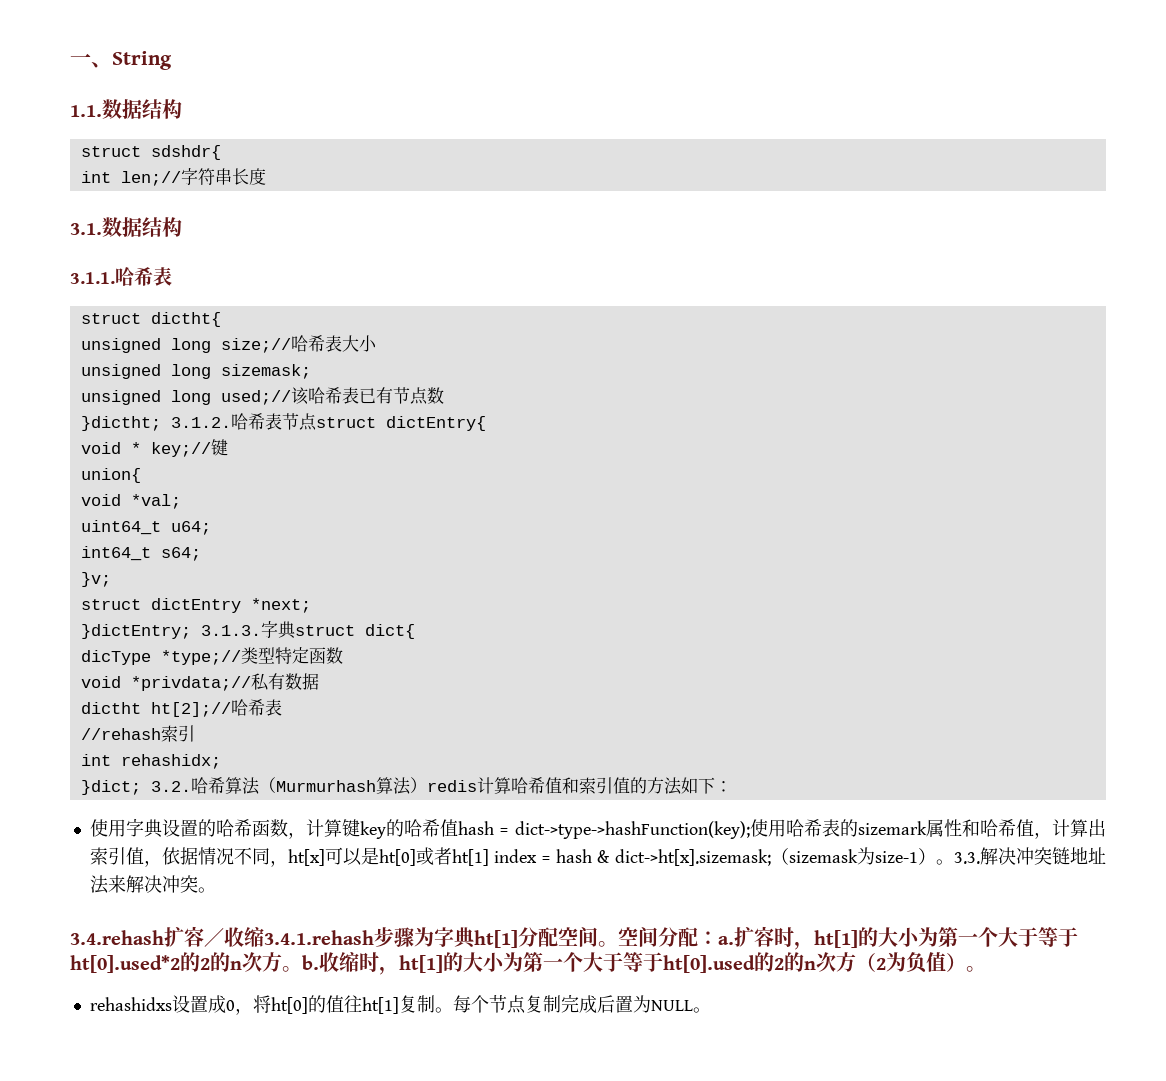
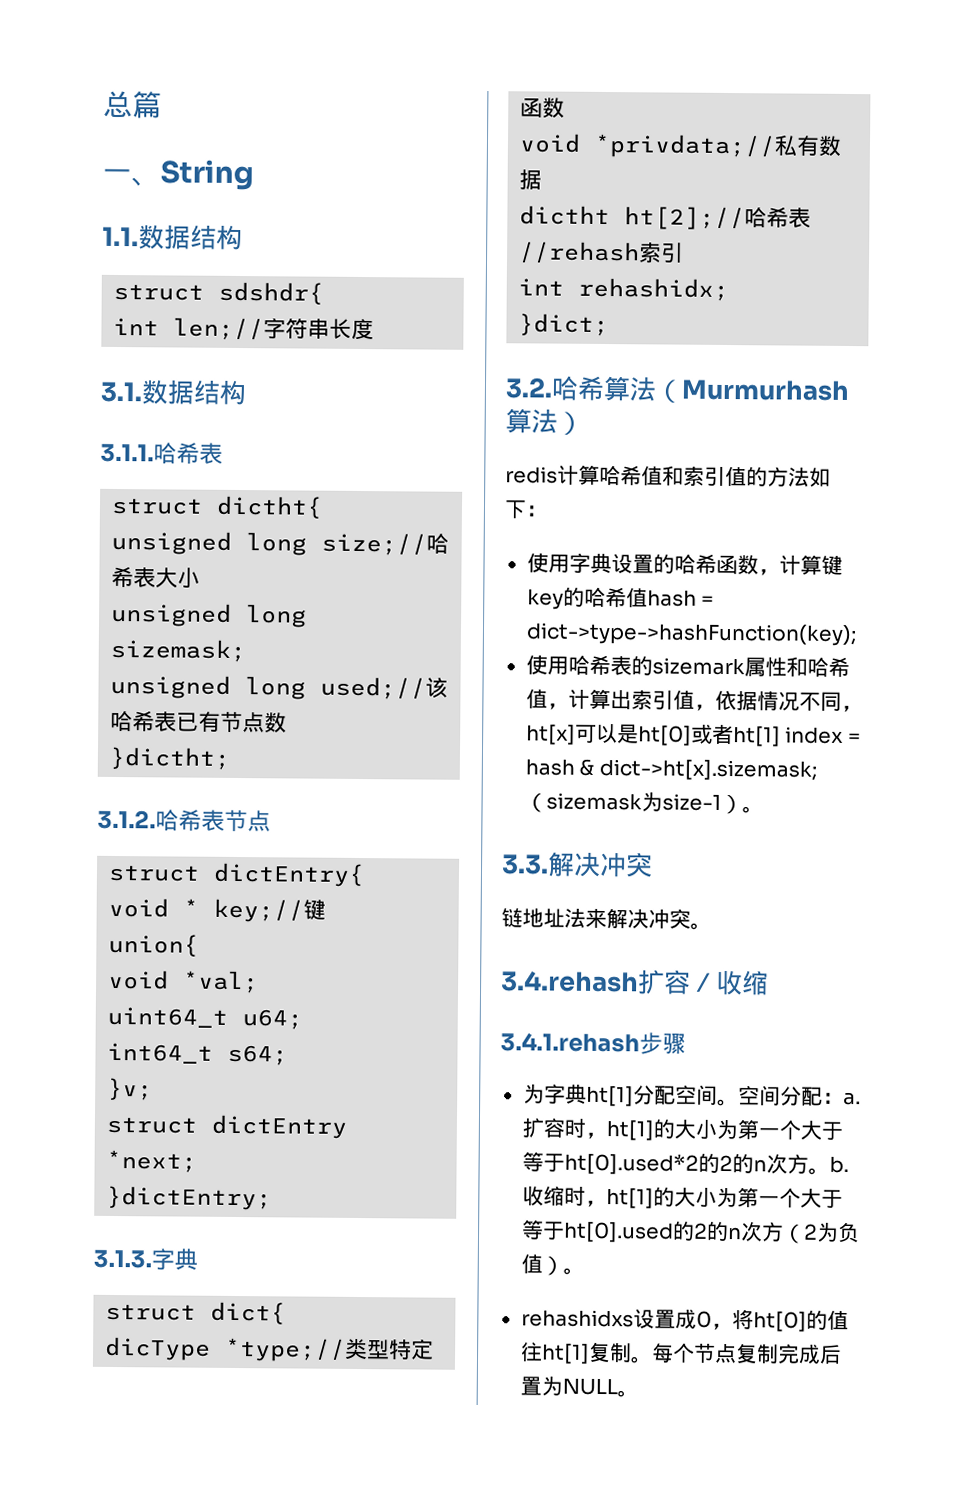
(70, 59) none -> [103,90,162,119] 总篇 //
(161, 423) none -> (232, 758) //
(317, 422) none -> (271, 821) //
(191, 631) none -> (273, 1198) //
(296, 630) none -> (198, 1259) //
(141, 787) none -> (610, 325) //
(427, 785) none -> (584, 423) //
(750, 830) none -> (857, 634) //
(955, 862) none -> (764, 810) //
(1052, 856) none -> (653, 865) //
(264, 937) none -> (769, 983) //
(414, 937) none -> (686, 1044) //

